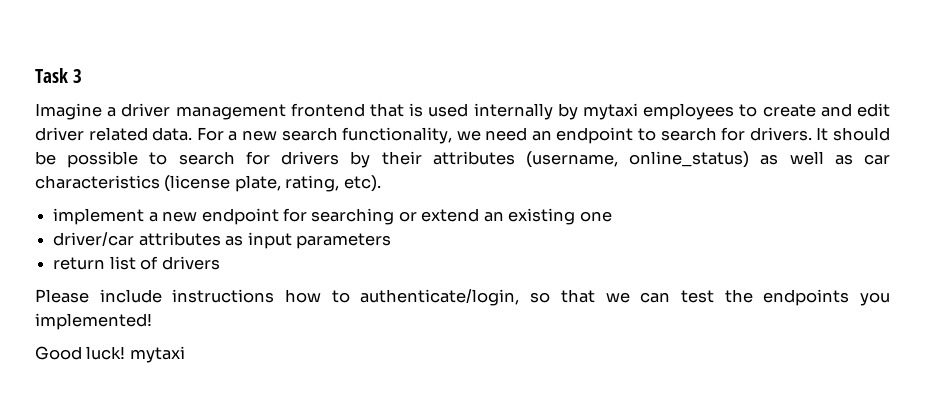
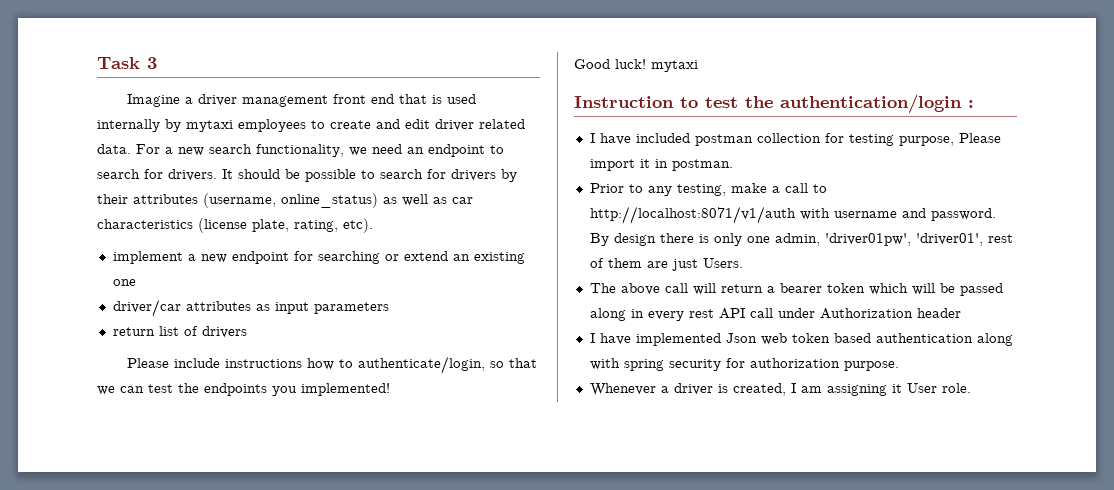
[290,103,365,117] frontend -> [332,94,394,104] front end
(185, 354) none -> [574,94,974,114] [589,133,1001,146] [589,159,733,171] [589,183,827,196] [589,206,996,224] [589,233,1013,246] [589,258,743,271] [589,283,1003,296] [589,308,961,321] [589,333,1013,346] [589,358,899,371] [589,383,971,396] // Instruction to test the authentication/login : // I have included postman collection for testing purpose, Please import it in postman. // Prior to any testing, make a call to http://localhost:8071/v1/auth with username and password. By design there is only one admin, 'driver01pw', 'driver01', rest of them are just Users. // The above call will return a bearer token which will be passed along in every rest API call under Authorization header // I have implemented Json web token based authentication along with spring security for authorization purpose. // Whenever a driver is created, I am assigning it User role.

